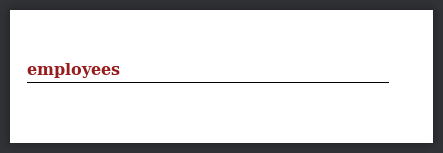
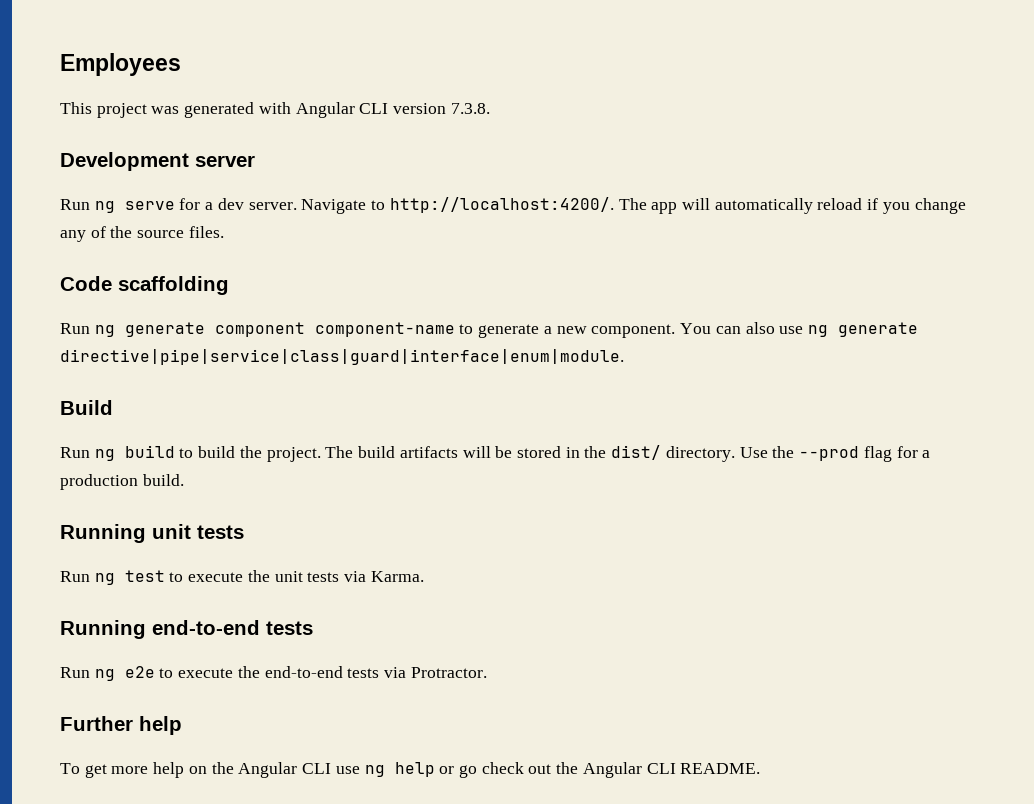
[27,63,120,78] employees -> [60,53,181,76] [60,102,490,118] [60,152,255,171] [60,197,966,214] [60,226,224,242] [60,276,229,295] [60,322,918,338] [60,349,624,365] [60,400,113,415] [60,445,931,462] [60,474,184,490] [60,524,244,543] [60,570,424,585] [60,620,313,639] [60,666,487,681] [60,716,182,735] [60,762,761,778] Employees // This project was generated with Angular CLI version 7.3.8. // Development server // Run ng serve for a dev server. Navigate to http://localhost:4200/. The app will automatically reload if you change any of the source files. // Code scaffolding // Run ng generate component component-name to generate a new component. You can also use ng generate directive|pipe|service|class|guard|interface|enum|module. // Build // Run ng build to build the project. The build artifacts will be stored in the dist/ directory. Use the --prod flag for a production build. // Running unit tests // Run ng test to execute the unit tests via Karma. // Running end-to-end tests // Run ng e2e to execute the end-to-end tests via Protractor. // Further help // To get more help on the Angular CLI use ng help or go check out the Angular CLI README.

